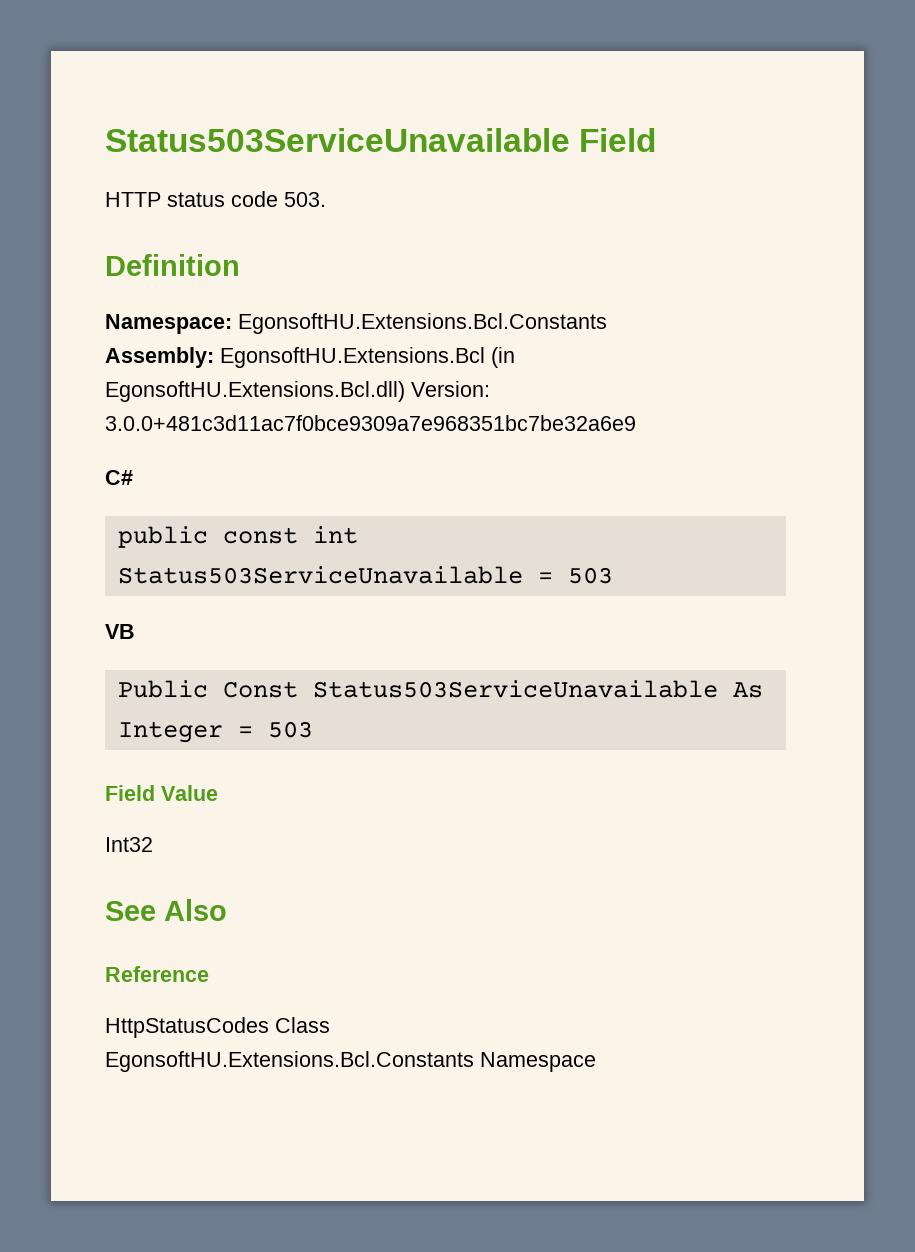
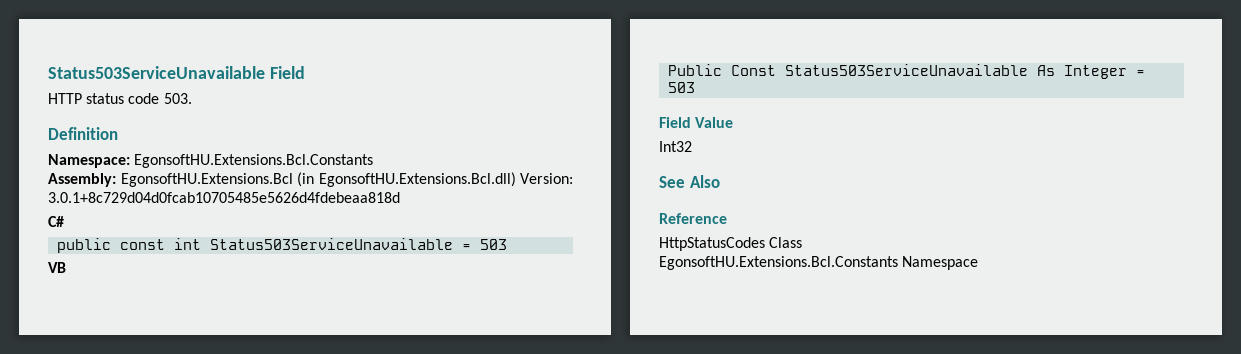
[105,415,636,431] 3.0.0+481c3d11ac7f0bce9309a7e968351bc7be32a6e9 -> [48,192,400,203] 3.0.1+8c729d04d0fcab10705485e5626d4fdebeaa818d

